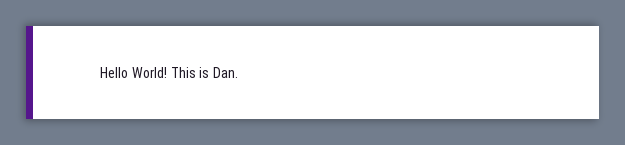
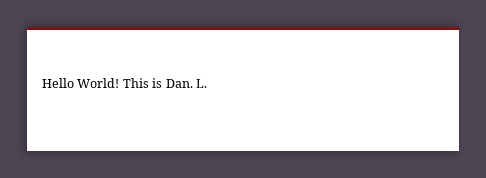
(239, 72) none -> [195,79,207,88] L.

